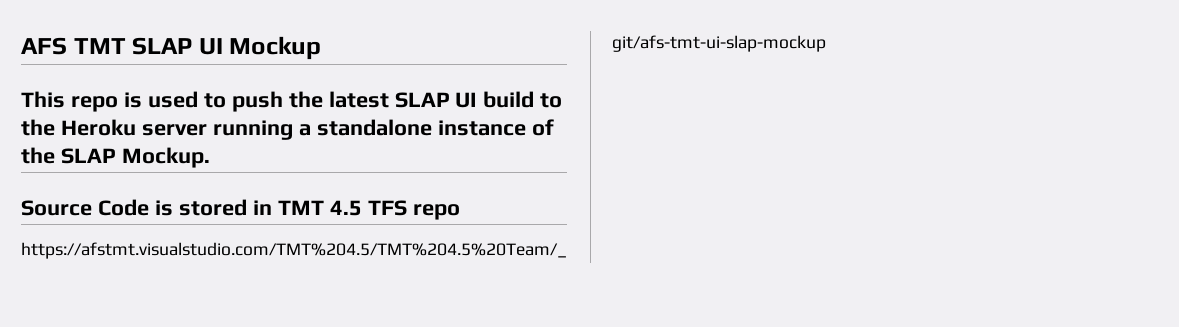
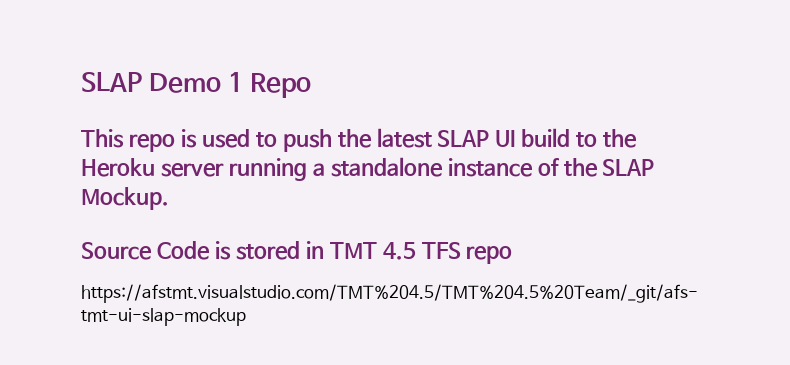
[21,36,322,60] AFS TMT SLAP UI Mockup -> [81,72,312,98] SLAP Demo 1 Repo

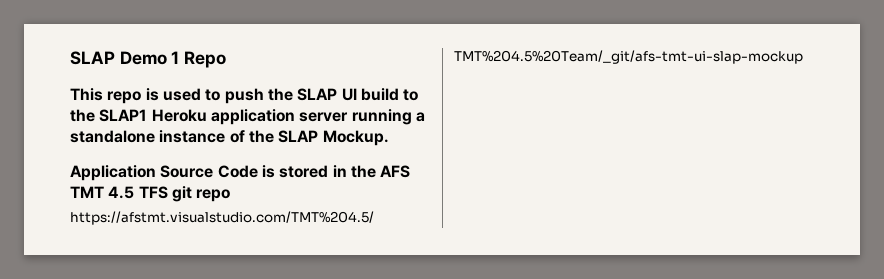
[376,128,432,148] latest -> (293, 94) none
[81,158,155,177] Heroku -> [99,109,295,125] SLAP1 Heroku application
(169, 198) none -> [70,165,156,181] Application
(324, 250) none -> [350,165,411,178] the AFS
(461, 250) none -> [171,186,192,202] git

